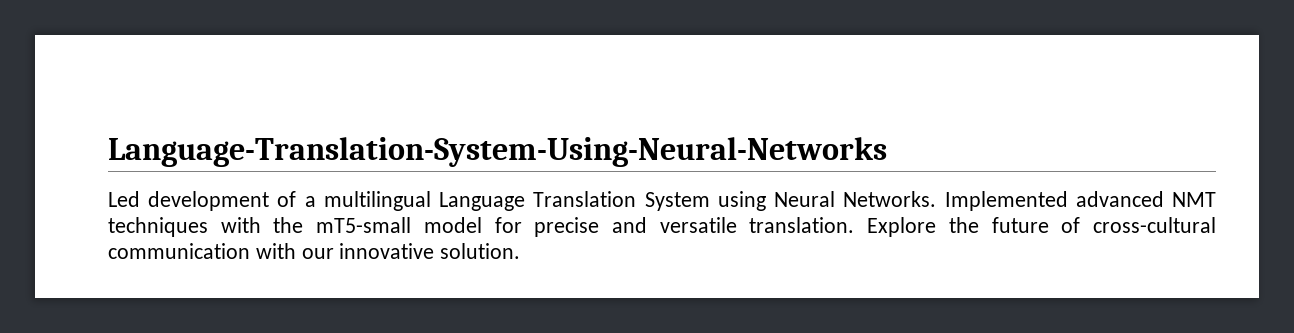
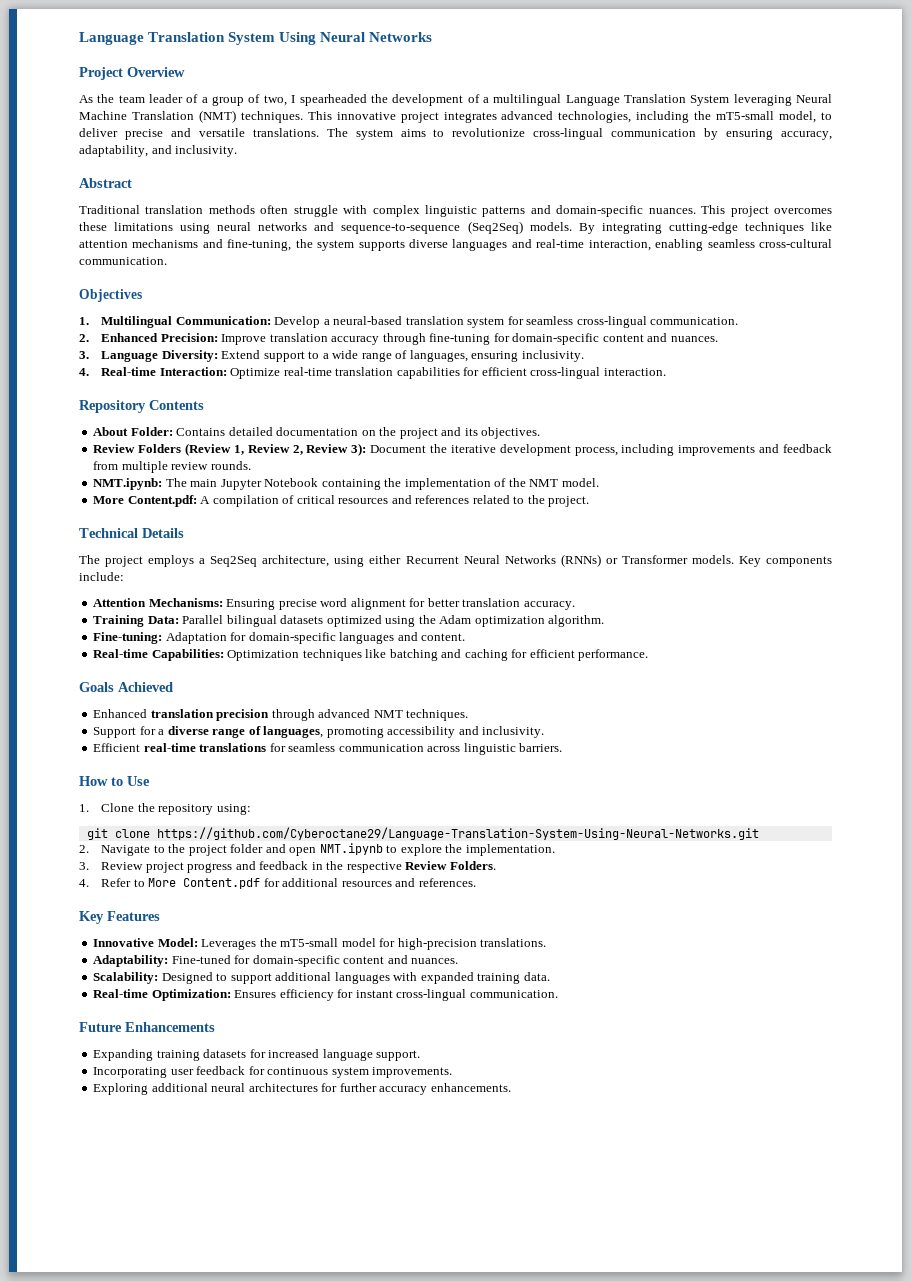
[108,137,887,167] [108,191,140,207] Language-Translation-System-Using-Neural-Networks // Led -> [79,32,433,45] [79,67,185,80] [79,94,388,106] Language Translation System Using Neural Networks // Project Overview // As the team leader of a group of two, I spearheaded the
[717,191,1216,211] [108,217,1216,237] [108,243,521,259] using Neural Networks. Implemented advanced NMT techniques with the mT5-small model for precise and versatile translation. Explore the future of cross-cultural communication with our innovative solution. -> [733,94,833,106] [79,110,833,123] [79,128,833,140] [79,145,238,157] [79,178,132,188] [79,205,833,217] [79,221,833,234] [79,239,833,251] [79,257,167,265] [79,289,142,302] [79,316,739,328] [79,333,718,345] [79,350,584,362] [79,367,666,379] [79,400,204,413] [93,427,541,439] [93,443,833,456] [93,461,251,473] [93,478,599,490] [93,495,590,507] [79,528,184,538] [79,554,832,567] [79,572,124,581] [93,598,575,610] [93,615,605,627] [93,632,466,644] [93,649,649,661] [79,682,173,692] [93,709,469,721] [93,726,545,738] [93,743,563,755] [79,776,150,786] [79,803,251,815] [86,827,759,840] [79,843,555,856] [79,861,496,873] [79,878,476,889] [79,911,160,924] [93,938,547,950] [93,955,459,967] [93,972,550,984] [93,989,558,1001] [79,1022,215,1032] [93,1049,421,1061] [93,1066,453,1078] [93,1083,511,1095] leveraging Neural Machine Translation (NMT) techniques. This innovative project integrates advanced technologies, including the mT5-small model, to deliver precise and versatile translations. The system aims to revolutionize cross-lingual communication by ensuring accuracy, adaptability, and inclusivity. // Abstract // Traditional translation methods often struggle with complex linguistic patterns and domain-specific nuances. This project overcomes these limitations using neural networks and sequence-to-sequence (Seq2Seq) models. By integrating cutting-edge techniques like attention mechanisms and fine-tuning, the system supports diverse languages and real-time interaction, enabling seamless cross-cultural communication. // Objectives // 1. Multilingual Communication: Develop a neural-based translation system for seamless cross-lingual communication. // 2. Enhanced Precision: Improve translation accuracy through fine-tuning for domain-specific content and nuances. // 3. Language Diversity: Extend support to a wide range of languages, ensuring inclusivity. // 4. Real-time Interaction: Optimize real-time translation capabilities for efficient cross-lingual interaction. // Repository Contents // About Folder: Contains detailed documentation on the project and its objectives. // Review Folders (Review 1, Review 2, Review 3): Document the iterative development process, including improvements and feedback from multiple review rounds. // NMT.ipynb: The main Jupyter Notebook containing the implementation of the NMT model. // More Content.pdf: A compilation of critical resources and references related to the project. // Technical Details // The project employs a Seq2Seq architecture, using either Recurrent Neural Networks (RNNs) or Transformer models. Key components include: // Attention Mechanisms: Ensuring precise word alignment for better translation accuracy. // Training Data: Parallel bilingual datasets optimized using the Adam optimization algorithm. // Fine-tuning: Adaptation for domain-specific languages and content. // Real-time Capabilities: Optimization techniques like batching and caching for efficient performance. // Goals Achieved // Enhanced translation precision through advanced NMT techniques. // Support for a diverse range of languages, promoting accessibility and inclusivity. // Efficient real-time translations for seamless communication across linguistic barriers. // How to Use // 1. Clone the repository using: // git clone https://github.com/Cyberoctane29/Language-Translation-System-Using-Neural-Networks.git // 2. Navigate to the project folder and open NMT.ipynb to explore the implementation. // 3. Review project progress and feedback in the respective Review Folders. // 4. Refer to More Content.pdf for additional resources and references. // Key Features // Innovative Model: Leverages the mT5-small model for high-precision translations. // Adaptability: Fine-tuned for domain-specific content and nuances. // Scalability: Designed to support additional languages with expanded training data. // Real-time Optimization: Ensures efficiency for instant cross-lingual communication. // Future Enhancements // Expanding training datasets for increased language support. // Incorporating user feedback for continuous system improvements. // Exploring additional neural architectures for further accuracy enhancements.

